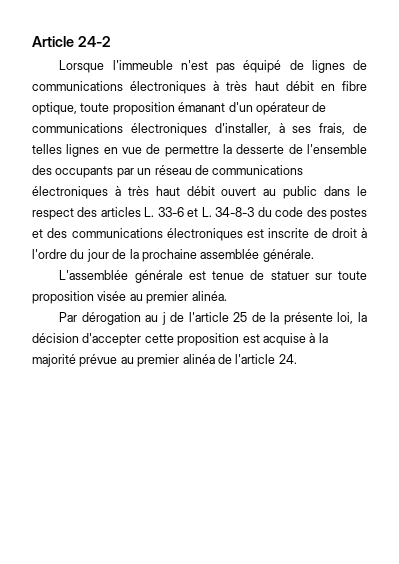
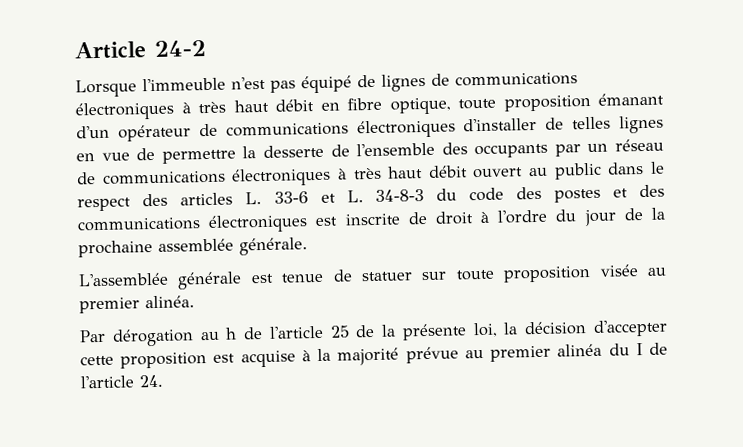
[214,123,346,135] d'installer, à ses frais, -> [463,117,538,132] d'installer
[161,312,166,325] j -> [225,327,238,340] h
(215, 359) none -> [608,343,643,356] du I

